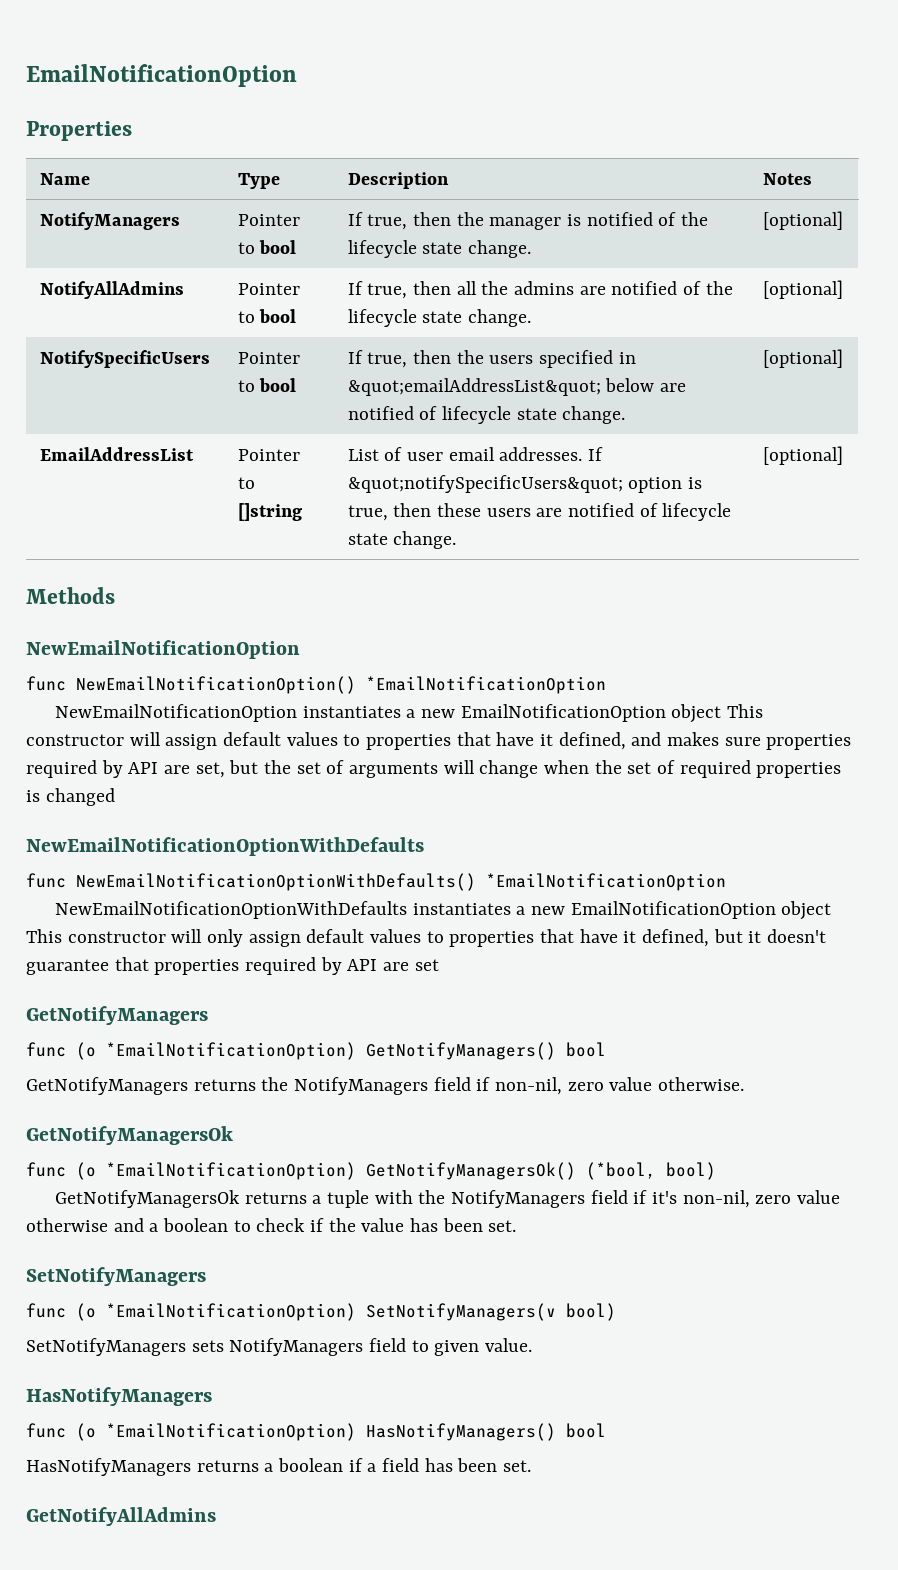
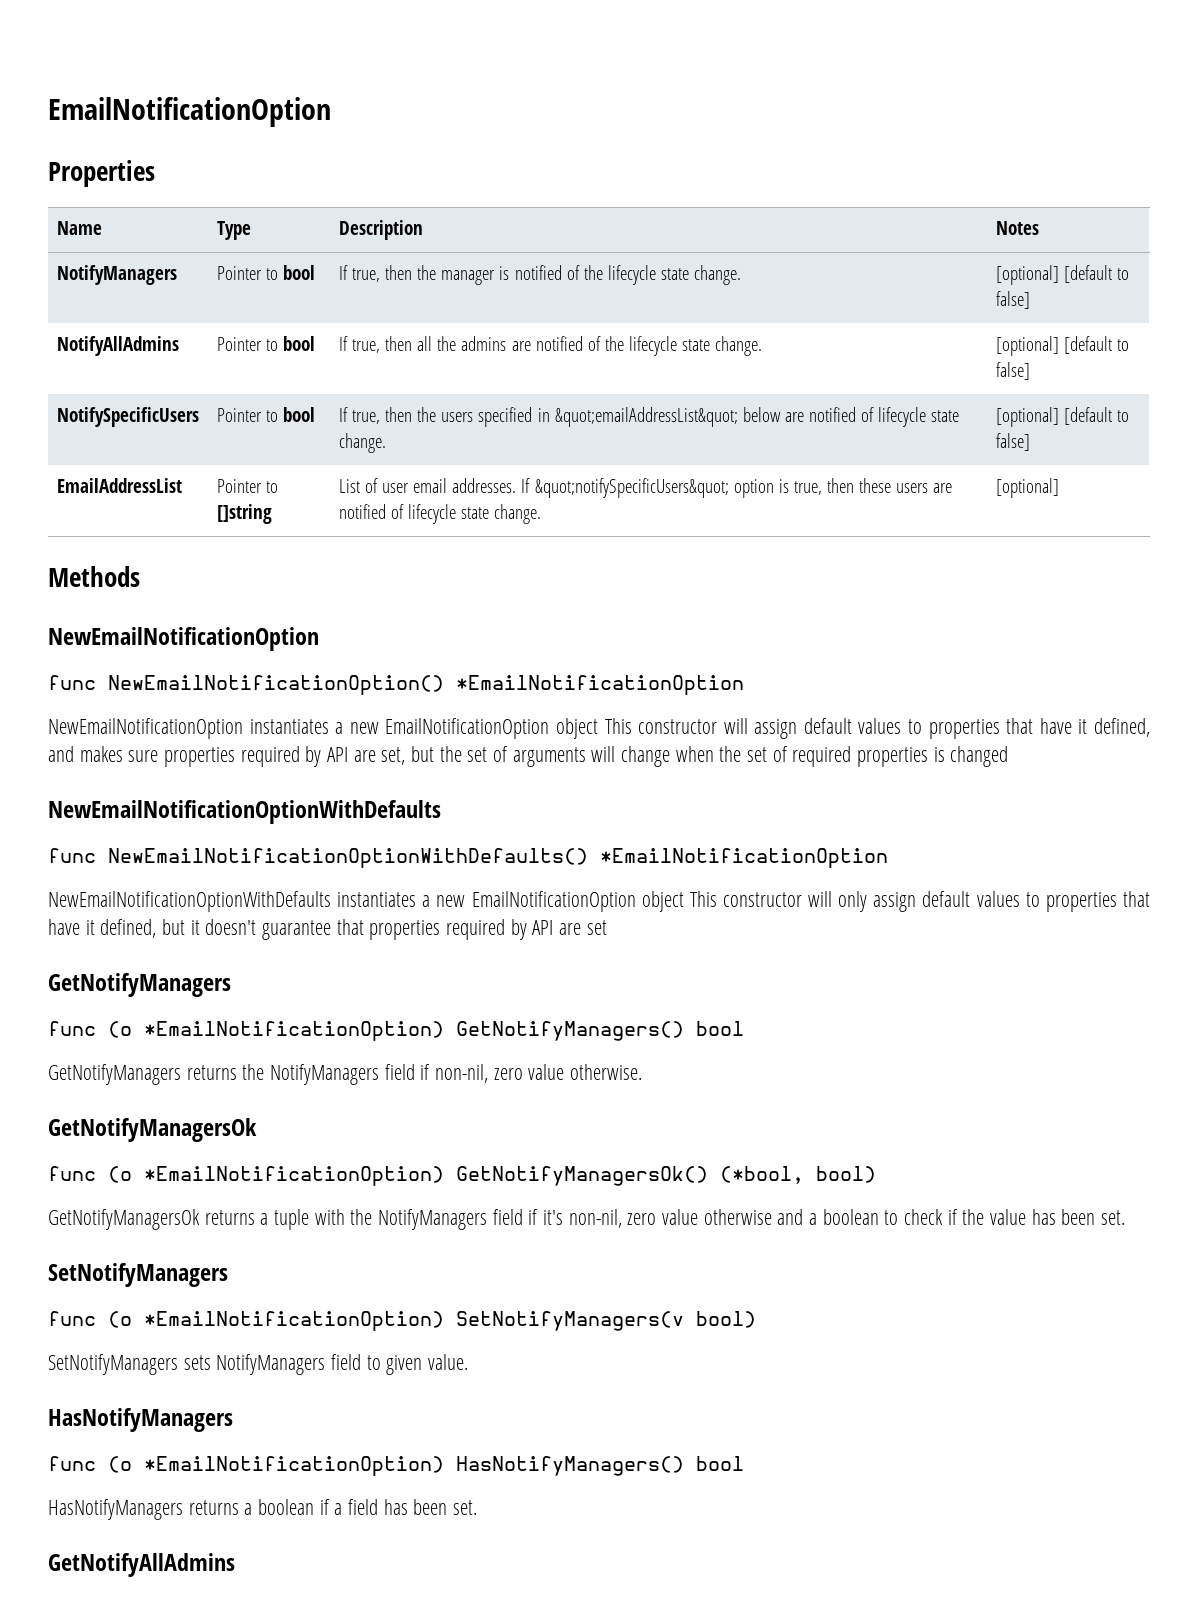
(843, 220) none -> [1063,265,1130,283] [995,291,1030,309] [default to false]
(843, 289) none -> [1063,336,1130,354] [995,362,1030,380] [default to false]
(843, 358) none -> [1063,407,1130,425] [995,433,1030,451] [default to false]

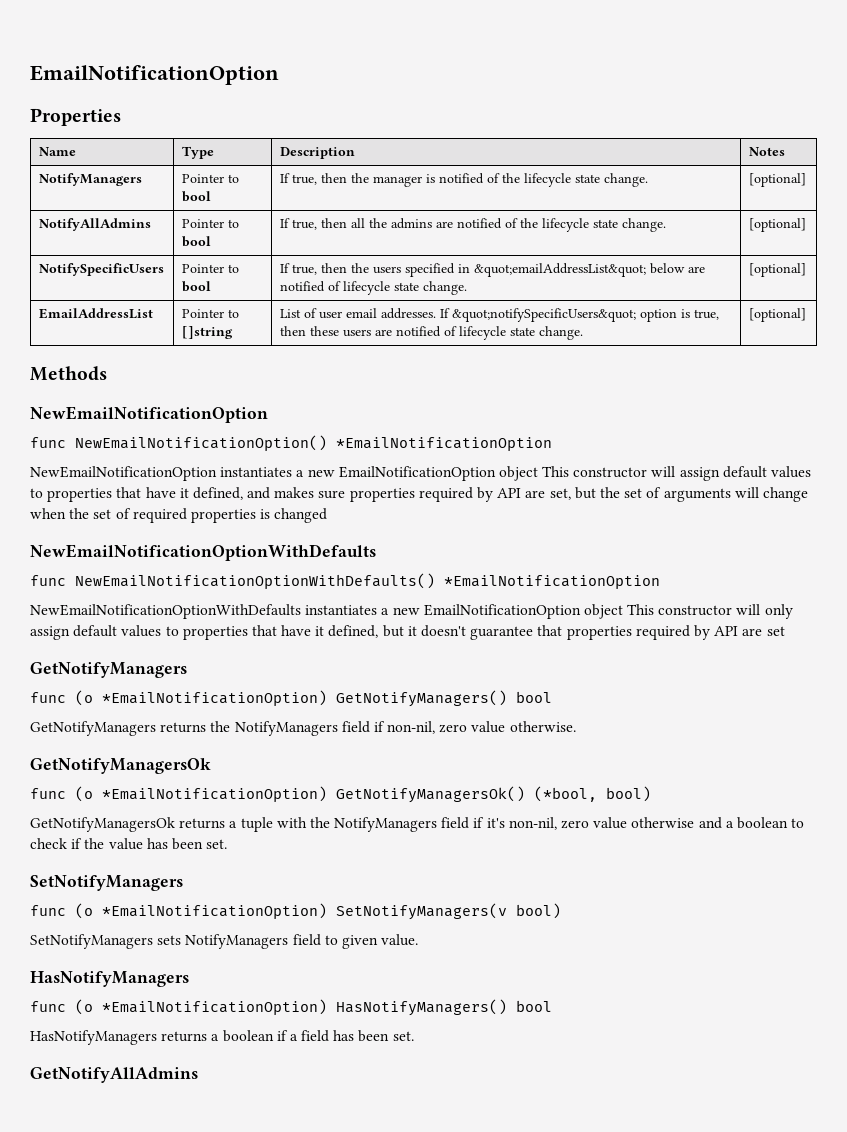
[1063,265,1130,283] [995,291,1030,309] [default to false] -> (806, 180) none
[1063,336,1130,354] [995,362,1030,380] [default to false] -> (806, 225) none
[1063,407,1130,425] [995,433,1030,451] [default to false] -> (806, 270) none

